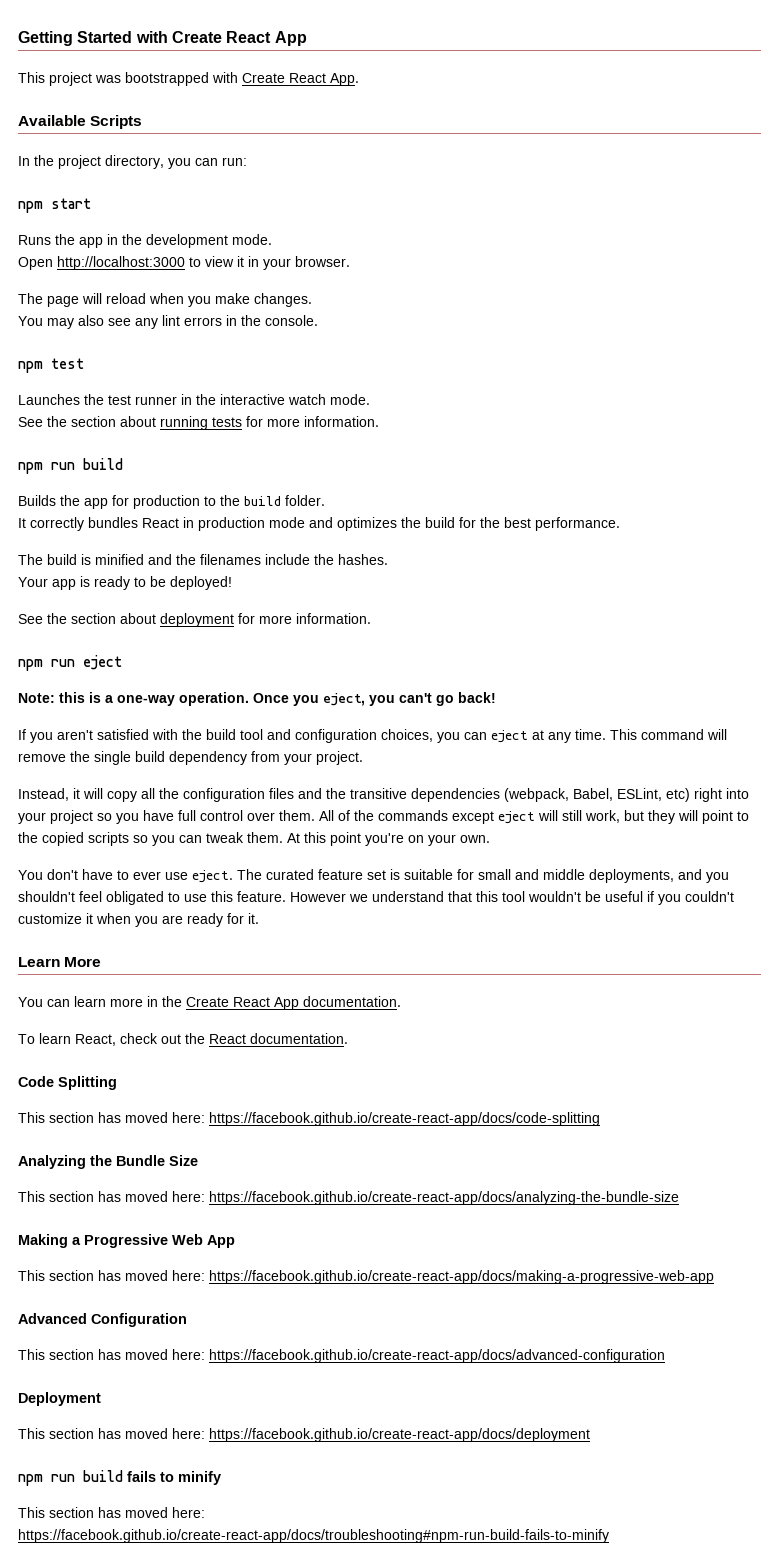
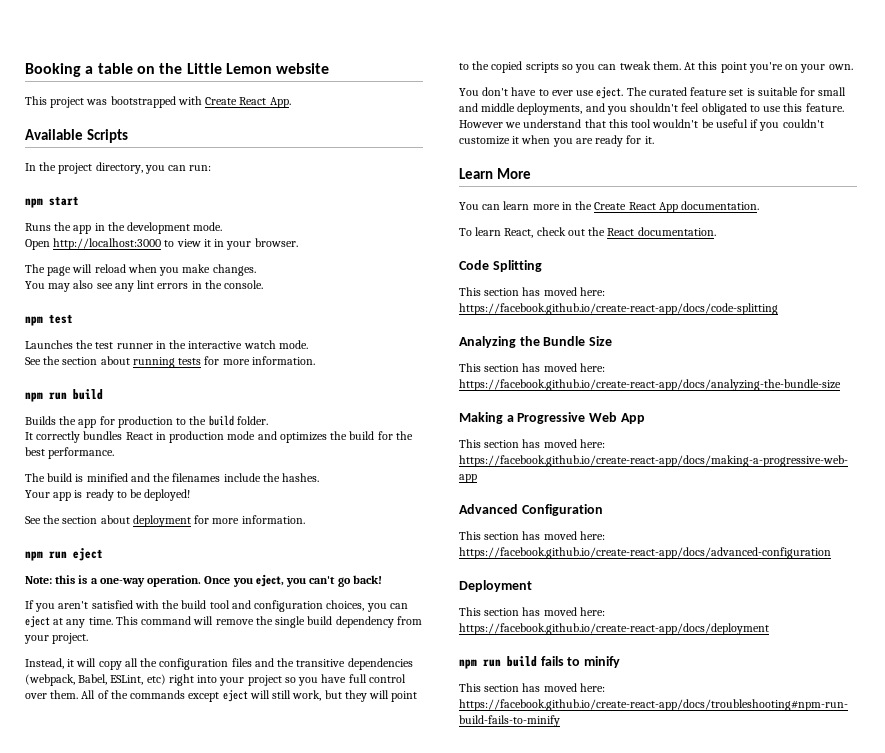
[18,31,307,46] Getting Started with Create React App -> [25,63,330,77] Booking a table on the Little Lemon website

